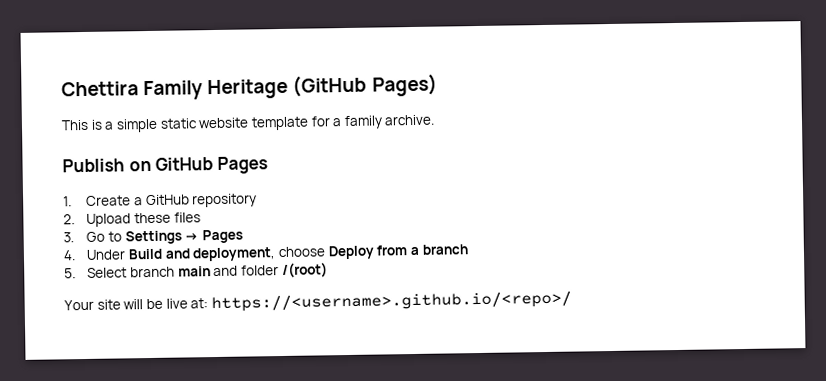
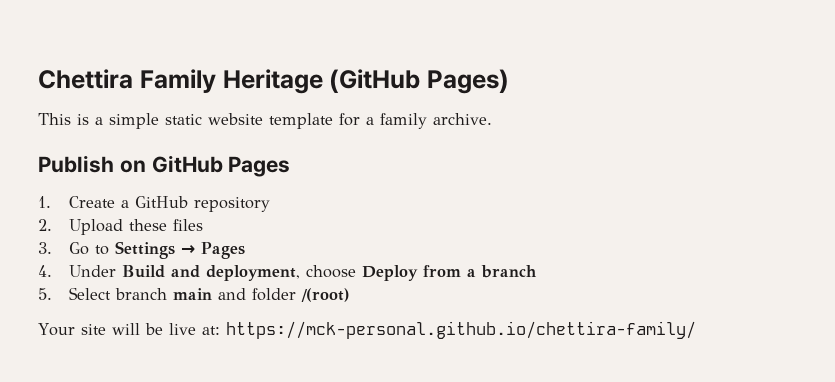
[210,290,572,313] https://<username>.github.io/<repo>/ -> [225,321,696,339] https://mck-personal.github.io/chettira-family/

